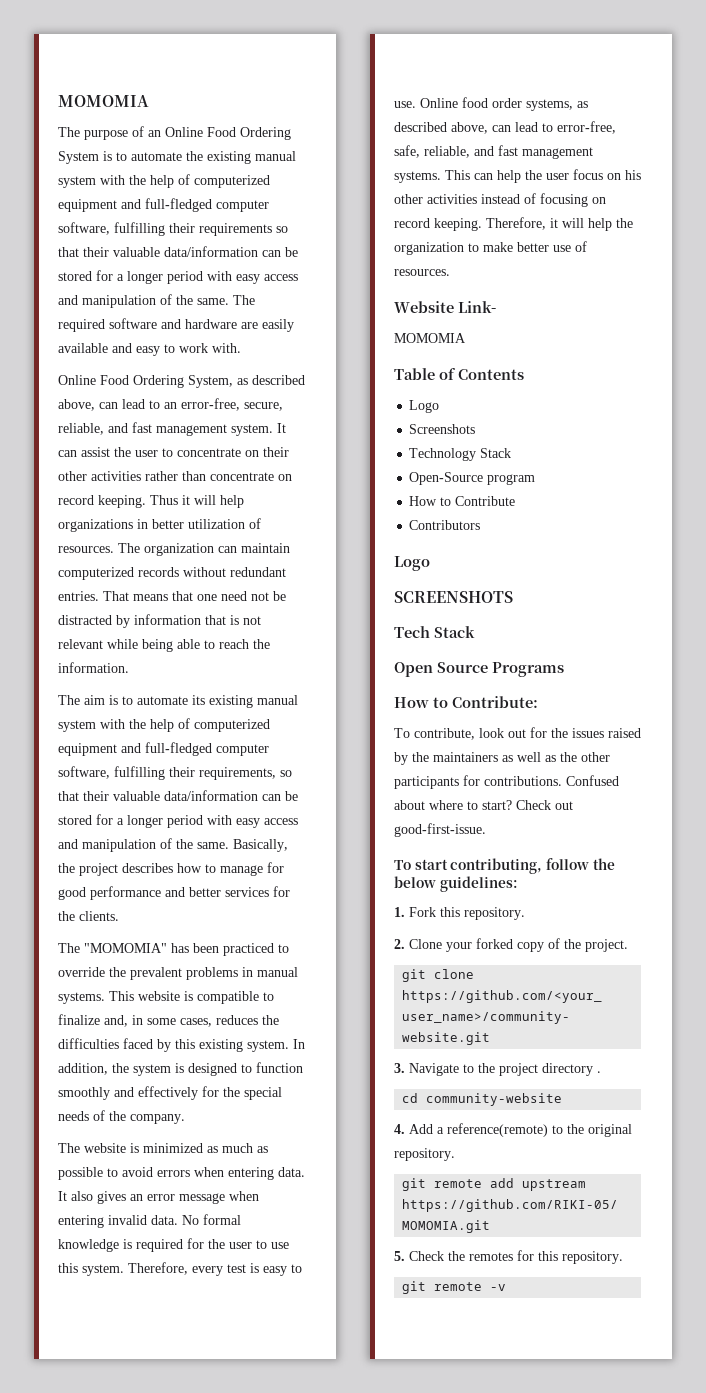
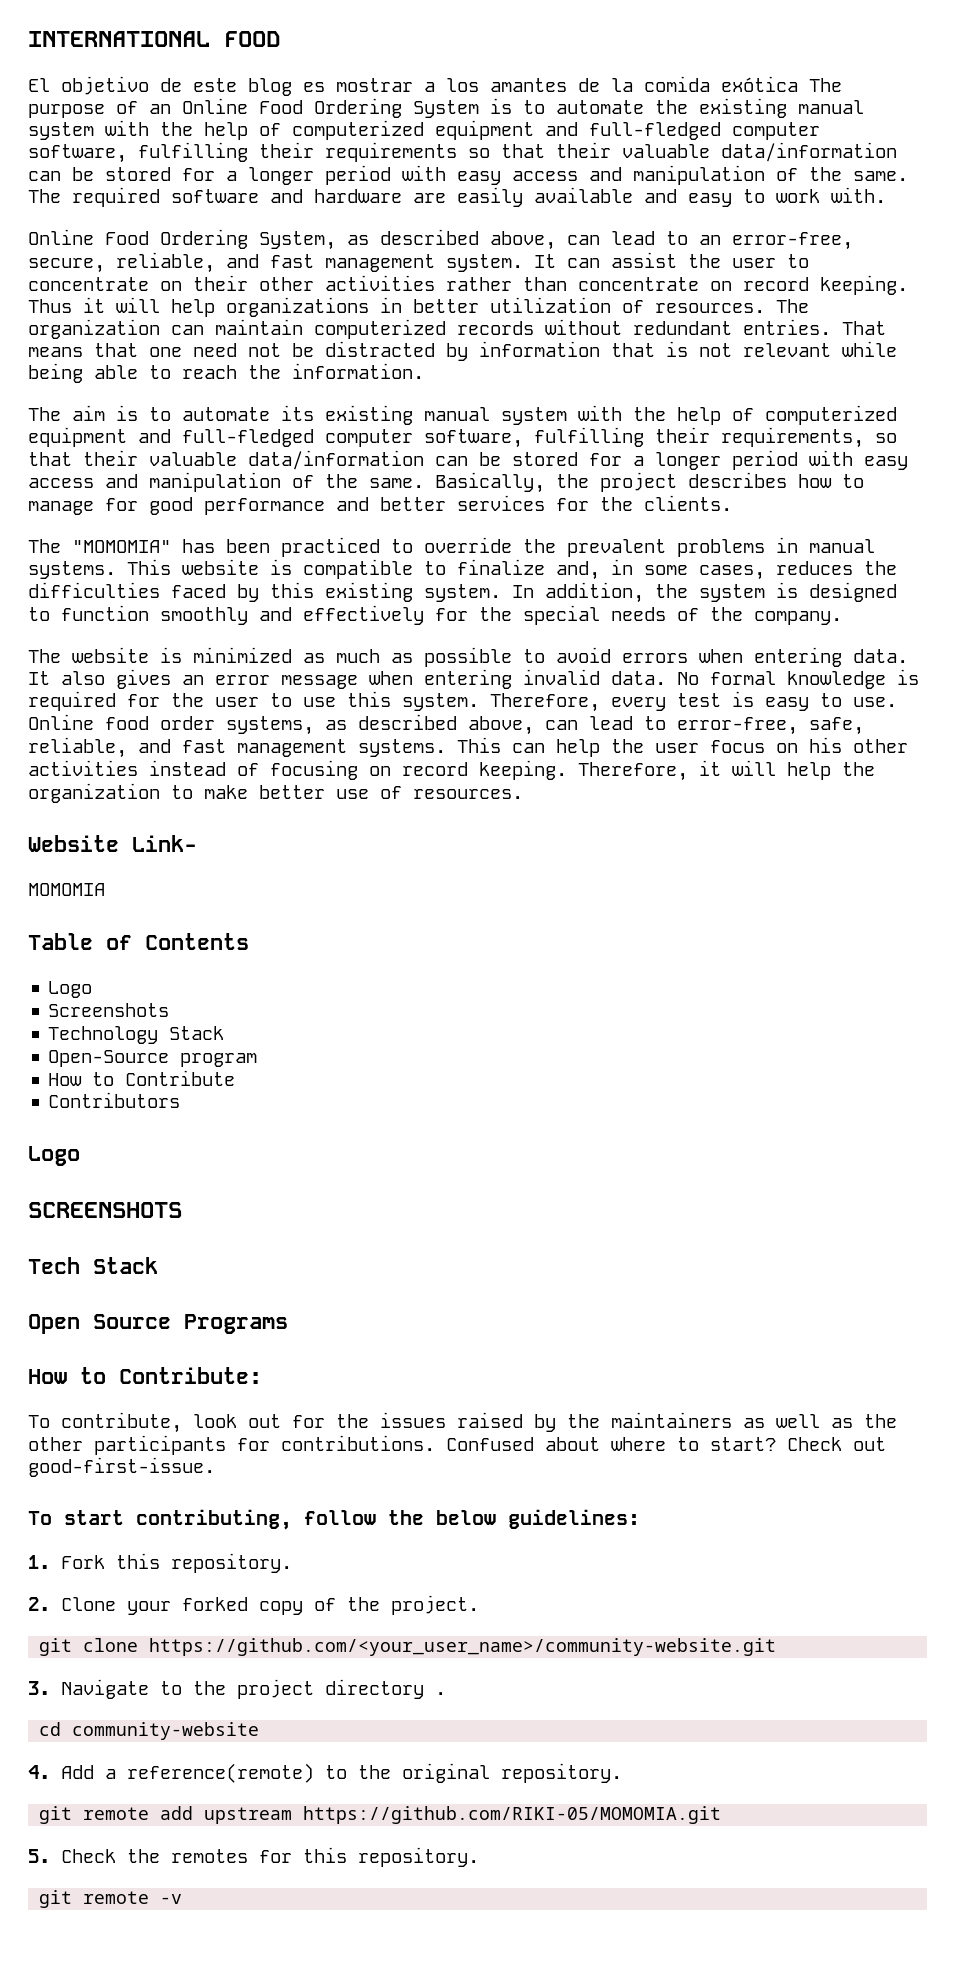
[58,95,149,107] MOMOMIA // -> [28,31,280,47] [28,76,798,96] INTERNATIONAL FOOD // El objetivo de este blog es mostrar a los amantes de la comida exótica

